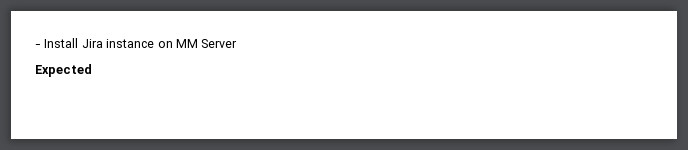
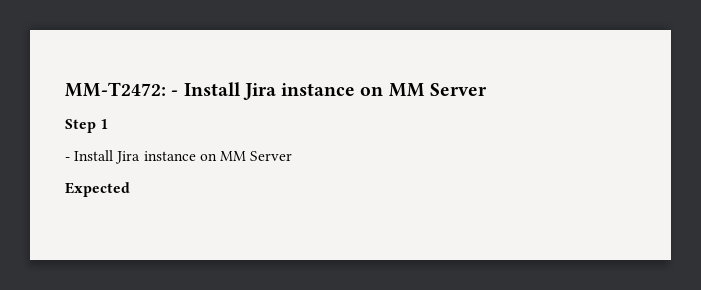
(35, 46) none -> [65,82,487,100] [65,119,109,133] MM-T2472: - Install Jira instance on MM Server // Step 1 //

